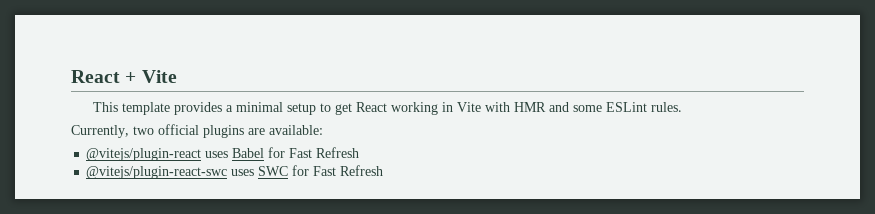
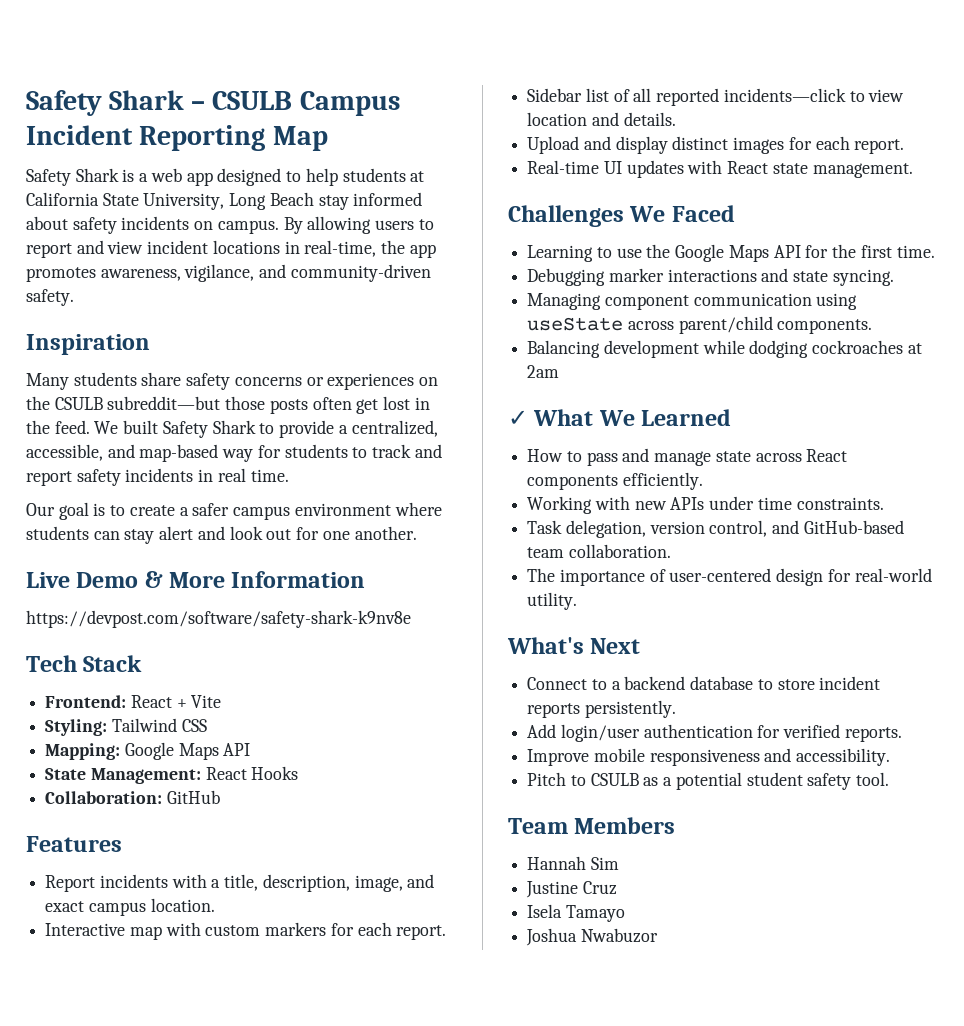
[71,70,177,83] [93,102,683,115] [71,124,323,138] [86,147,360,161] [86,165,384,179] React + Vite // This template provides a minimal setup to get React working in Vite with HMR and some ESLint rules. // Currently, two official plugins are available: // @vitejs/plugin-react uses Babel for Fast Refresh // @vitejs/plugin-react-swc uses SWC for Fast Refresh -> [26,90,400,116] [26,125,328,151] [26,168,425,186] [26,192,423,210] [26,216,434,234] [26,240,436,258] [26,264,431,282] [26,289,74,306] [26,334,150,355] [26,372,439,390] [26,396,430,414] [26,420,438,438] [26,444,442,462] [26,468,289,486] [26,502,442,520] [26,526,417,544] [26,571,366,588] [26,610,411,628] [26,655,143,672] [45,695,222,708] [45,718,207,736] [45,742,251,760] [45,766,299,784] [45,790,220,804] [26,836,122,852] [45,874,435,892] [45,898,215,916] [45,922,447,940] [527,88,905,106] [527,112,676,126] [527,136,905,154] [527,160,913,178] [508,205,735,227] [527,244,935,262] [527,268,894,286] [527,293,858,310] [527,316,873,334] [527,340,922,358] [527,365,560,378] [508,409,732,426] [527,448,848,466] [527,472,703,490] [527,496,884,514] [527,520,904,538] [527,544,671,558] [527,568,932,586] [527,592,578,610] [507,637,641,654] [527,676,881,690] [527,700,676,718] [527,724,902,742] [527,748,891,766] [527,772,890,790] [508,817,676,834] [527,856,619,870] [526,881,617,898] [527,904,625,922] [526,928,658,946] Safety Shark – CSULB Campus Incident Reporting Map // Safety Shark is a web app designed to help students at California State University, Long Beach stay informed about safety incidents on campus. By allowing users to report and view incident locations in real-time, the app promotes awareness, vigilance, and community-driven safety. // Inspiration // Many students share safety concerns or experiences on the CSULB subreddit—but those posts often get lost in the feed. We built Safety Shark to provide a centralized, accessible, and map-based way for students to track and report safety incidents in real time. // Our goal is to create a safer campus environment where students can stay alert and look out for one another. // Live Demo & More Information // https://devpost.com/software/safety-shark-k9nv8e // Tech Stack // Frontend: React + Vite // Styling: Tailwind CSS // Mapping: Google Maps API // State Management: React Hooks // Collaboration: GitHub // Features // Report incidents with a title, description, image, and exact campus location. // Interactive map with custom markers for each report. // Sidebar list of all reported incidents—click to view location and details. // Upload and display distinct images for each report. // Real-time UI updates with React state management. // Challenges We Faced // Learning to use the Google Maps API for the first time. // Debugging marker interactions and state syncing. // Managing component communication using useState across parent/child components. // Balancing development while dodging cockroaches at 2am // ✓ What We Learned // How to pass and manage state across React components efficiently. // Working with new APIs under time constraints. // Task delegation, version control, and GitHub-based team collaboration. // The importance of user-centered design for real-world utility. // What's Next // Connect to a backend database to store incident reports persistently. // Add login/user authentication for verified reports. // Improve mobile responsiveness and accessibility. // Pitch to CSULB as a potential student safety tool. // Team Members // Hannah Sim // Justine Cruz // Isela Tamayo // Joshua Nwabuzor

